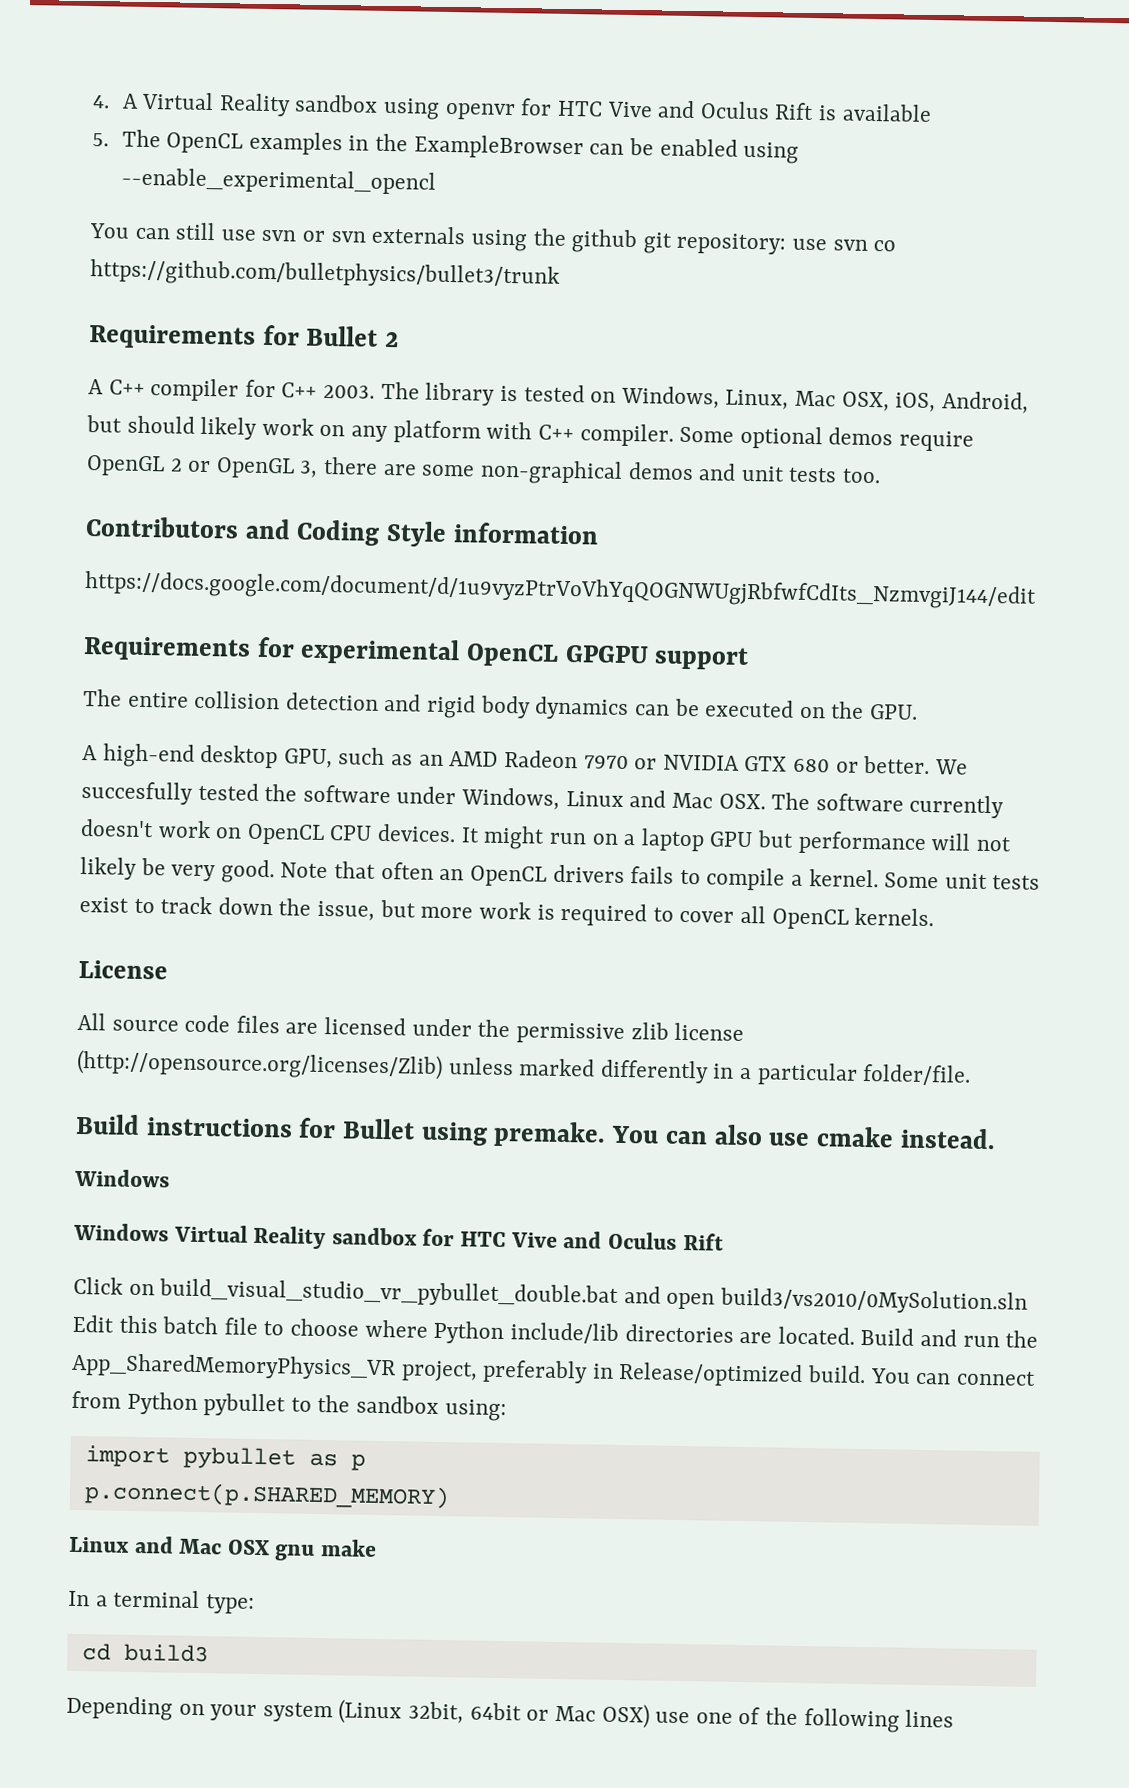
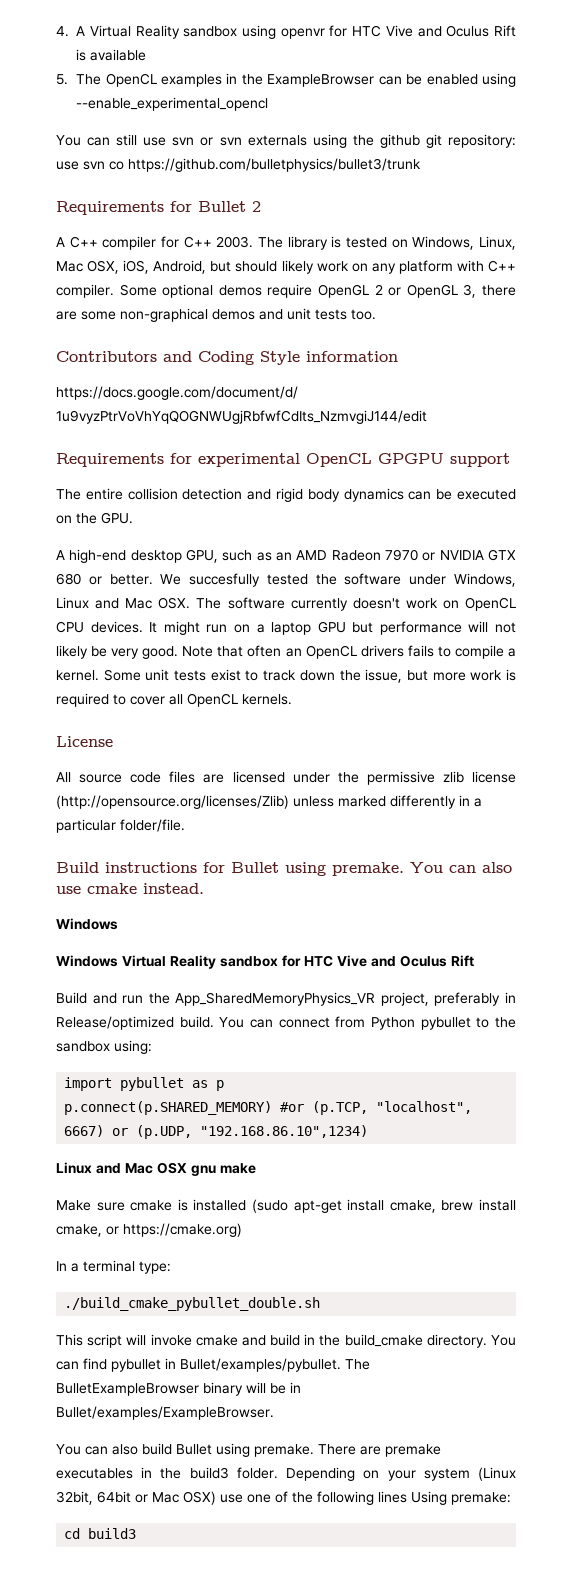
[73,1276,1029,1315] [72,1314,855,1345] Click on build_visual_studio_vr_pybullet_double.bat and open build3/vs2010/0MySolution.sln Edit this batch file to choose where Python include/lib directories are located. -> (474, 961) none
(450, 1495) none -> [280,1101,473,1115] [64,1125,369,1139] #or (p.TCP, "localhost", 6667) or (p.UDP, "192.168.86.10",1234)
[68,1589,255,1614] [81,1643,209,1663] In a terminal type: // cd build3 // -> [56,1199,516,1213] [56,1223,242,1237] [56,1260,171,1274] [64,1297,321,1311] [56,1334,516,1348] [56,1358,370,1372] [56,1382,301,1396] [56,1406,274,1420] [56,1443,441,1457] [56,1467,278,1479] Make sure cmake is installed (sudo apt-get install cmake, brew install cmake, or https://cmake.org) // In a terminal type: // ./build_cmake_pybullet_double.sh // This script will invoke cmake and build in the build_cmake directory. You can find pybullet in Bullet/examples/pybullet. The BulletExampleBrowser binary will be in Bullet/examples/ExampleBrowser. // You can also build Bullet using premake. There are premake executables in the build3 folder.
(955, 1718) none -> [411,1491,511,1505] [64,1528,137,1539] Using premake: // cd build3

